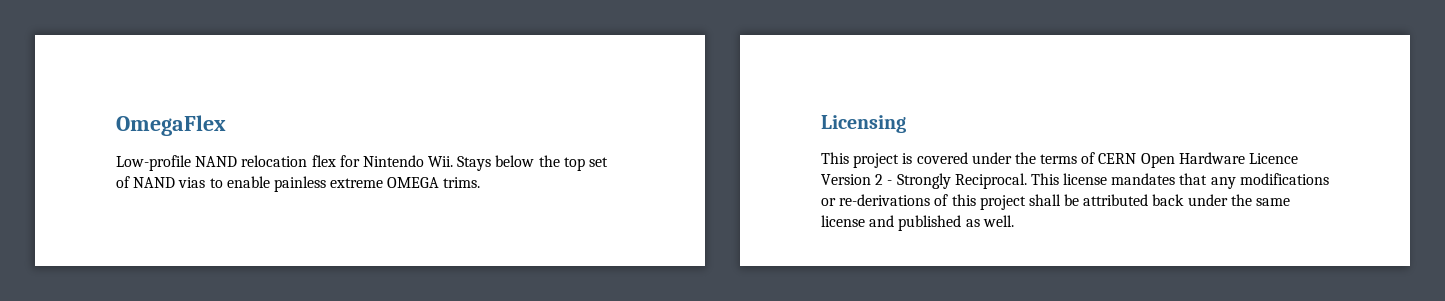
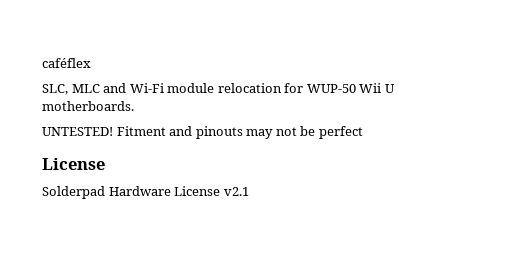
[116,115,226,136] [116,155,609,171] [116,176,481,192] [821,115,906,133] [821,152,1299,168] [821,173,1329,189] [821,194,1291,210] [821,215,1014,231] OmegaFlex // Low-profile NAND relocation flex for Nintendo Wii. Stays below the top set of NAND vias to enable painless extreme OMEGA trims. // Licensing // This project is covered under the terms of CERN Open Hardware Licence Version 2 - Strongly Reciprocal. This license mandates that any modifications or re-derivations of this project shall be attributed back under the same license and published as well. -> [42,58,91,68] [42,83,395,95] [42,101,134,111] [42,126,363,139] [42,158,105,170] [42,186,249,199] caféflex // SLC, MLC and Wi-Fi module relocation for WUP-50 Wii U motherboards. // UNTESTED! Fitment and pinouts may not be perfect // License // Solderpad Hardware License v2.1

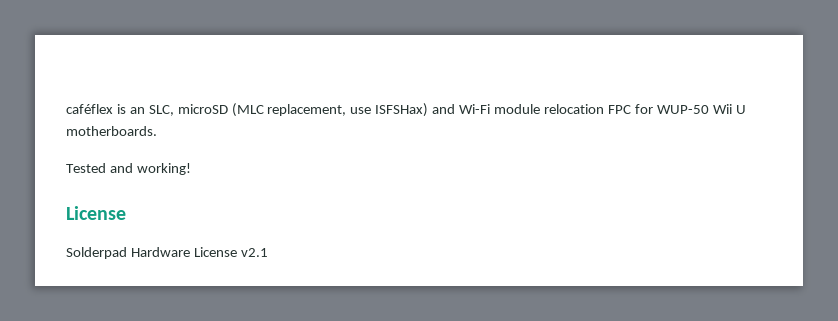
[42,84,100,95] // SLC, MLC -> [116,103,429,117] is an SLC, microSD (MLC replacement, use ISFSHax)
(282, 88) none -> [607,105,631,114] FPC
[42,126,363,139] UNTESTED! Fitment and pinouts may not be perfect -> [66,163,191,175] Tested and working!

